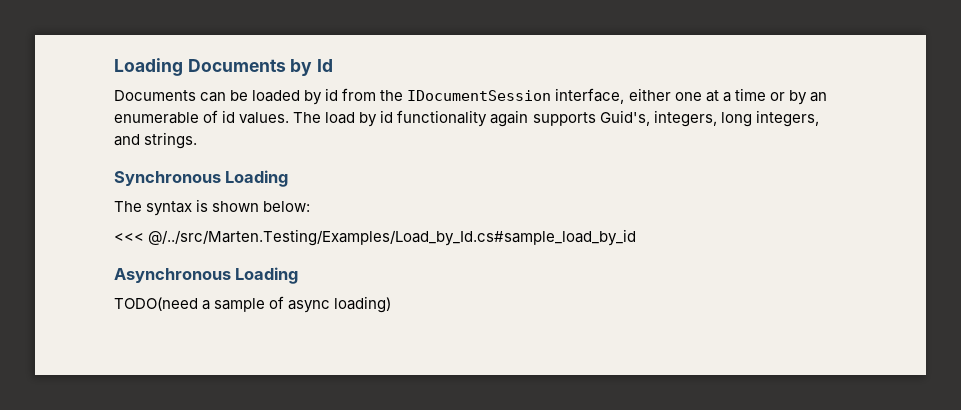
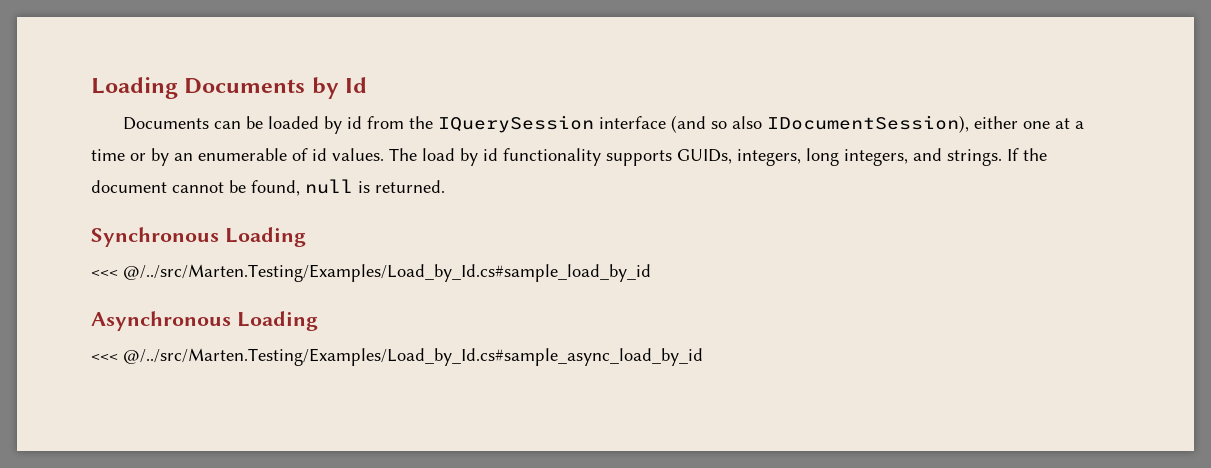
[407,88,625,104] IDocumentSession interface, -> [437,115,969,133] IQuerySession interface (and so also IDocumentSession),
[490,110,650,127] again supports Guid's, -> [606,149,732,166] supports GUIDs,
[114,170,289,187] [114,199,311,216] [114,229,637,246] [114,267,299,284] [114,296,392,313] // Synchronous Loading // The syntax is shown below: // <<< @/../src/Marten.Testing/Examples/Load_by_Id.cs#sample_load_by_id // Asynchronous Loading // TODO(need a sample of async loading) -> [1007,148,1047,161] [91,179,445,196] [91,227,306,247] [91,264,651,282] [91,311,318,331] [91,348,703,366] If the document cannot be found, null is returned. // Synchronous Loading // <<< @/../src/Marten.Testing/Examples/Load_by_Id.cs#sample_load_by_id // Asynchronous Loading // <<< @/../src/Marten.Testing/Examples/Load_by_Id.cs#sample_async_load_by_id

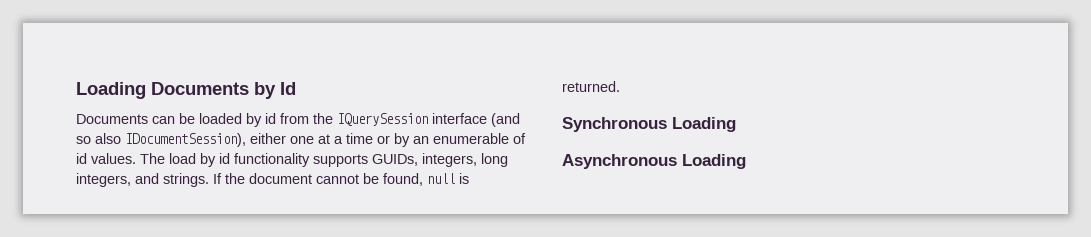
[91,264,651,282] // <<< @/../src/Marten.Testing/Examples/Load_by_Id.cs#sample_load_by_id -> (736, 124) none
[91,348,703,366] // <<< @/../src/Marten.Testing/Examples/Load_by_Id.cs#sample_async_load_by_id -> (746, 161) none

